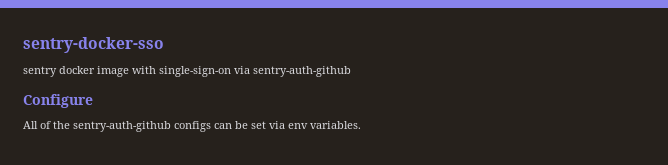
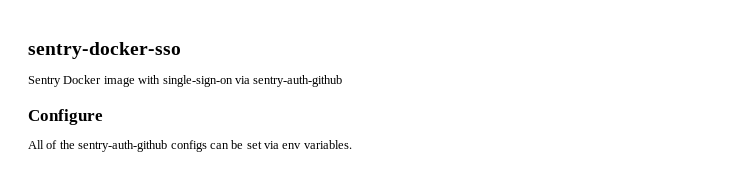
[23,66,95,77] sentry docker -> [28,75,102,87] Sentry Docker

